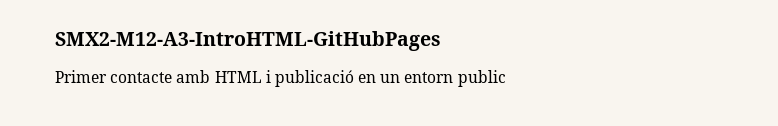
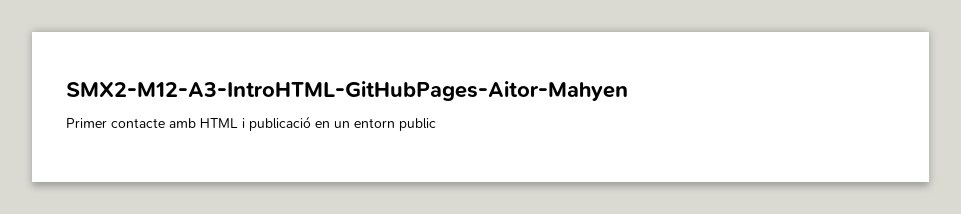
[55,31,441,51] SMX2-M12-A3-IntroHTML-GitHubPages -> [66,81,628,101] SMX2-M12-A3-IntroHTML-GitHubPages-Aitor-Mahyen

